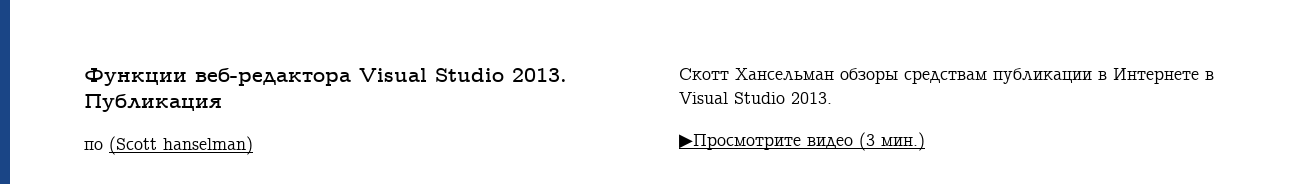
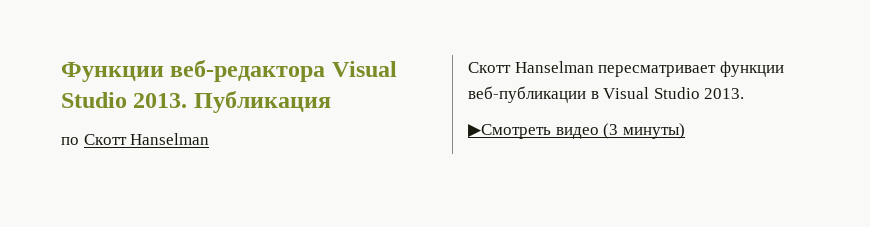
[109,136,253,155] [679,68,1199,84] (Scott hanselman) // Скотт Хансельман обзоры средствам публикации в Интернете -> [83,133,210,145] [468,61,784,77] [468,86,586,103] Скотт Hanselman // Скотт Hanselman пересматривает функции веб-публикации
[679,134,801,150] ▶Просмотрите -> [468,124,551,139] ▶Смотреть
[881,132,925,151] мин.) -> [622,123,685,139] минуты)

